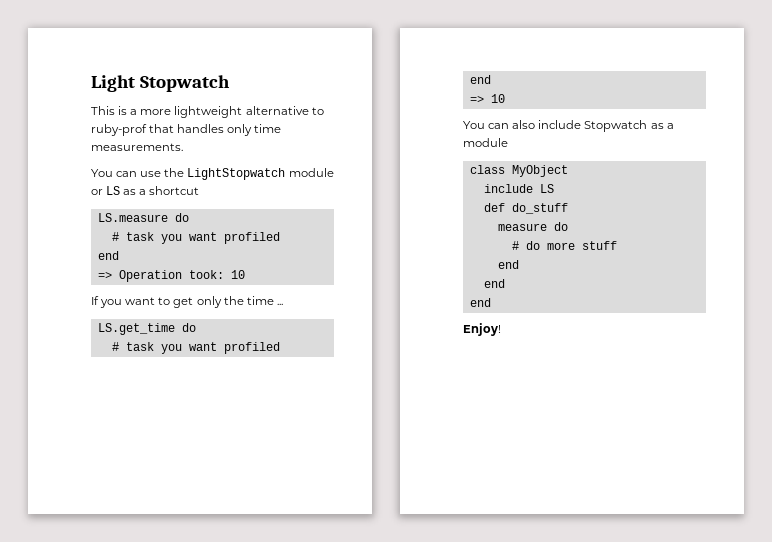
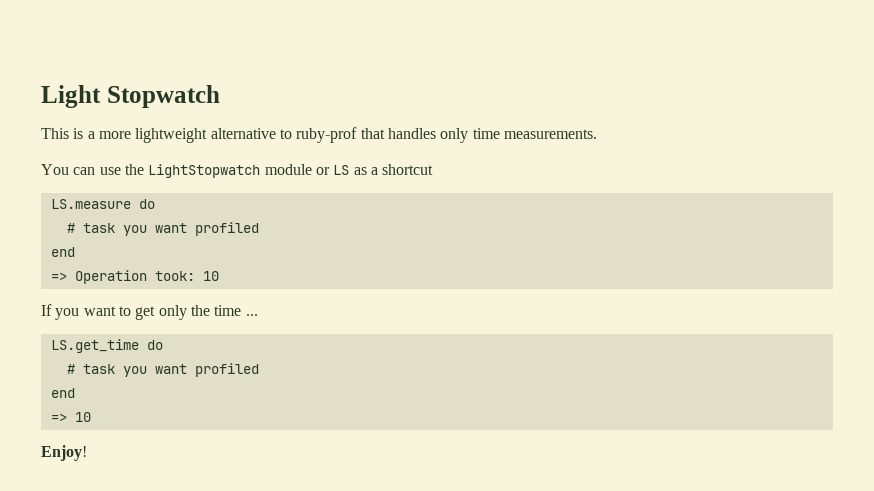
[463,120,674,132] [463,138,508,147] [469,165,568,177] [483,184,554,193] [483,203,568,214] [497,222,568,231] [511,241,617,250] [497,260,519,269] [483,279,505,288] [469,298,491,307] // You can also include Stopwatch as a module // class MyObject // include LS // def do_stuff // measure do // # do more stuff // end // end // end -> (91, 417) none

